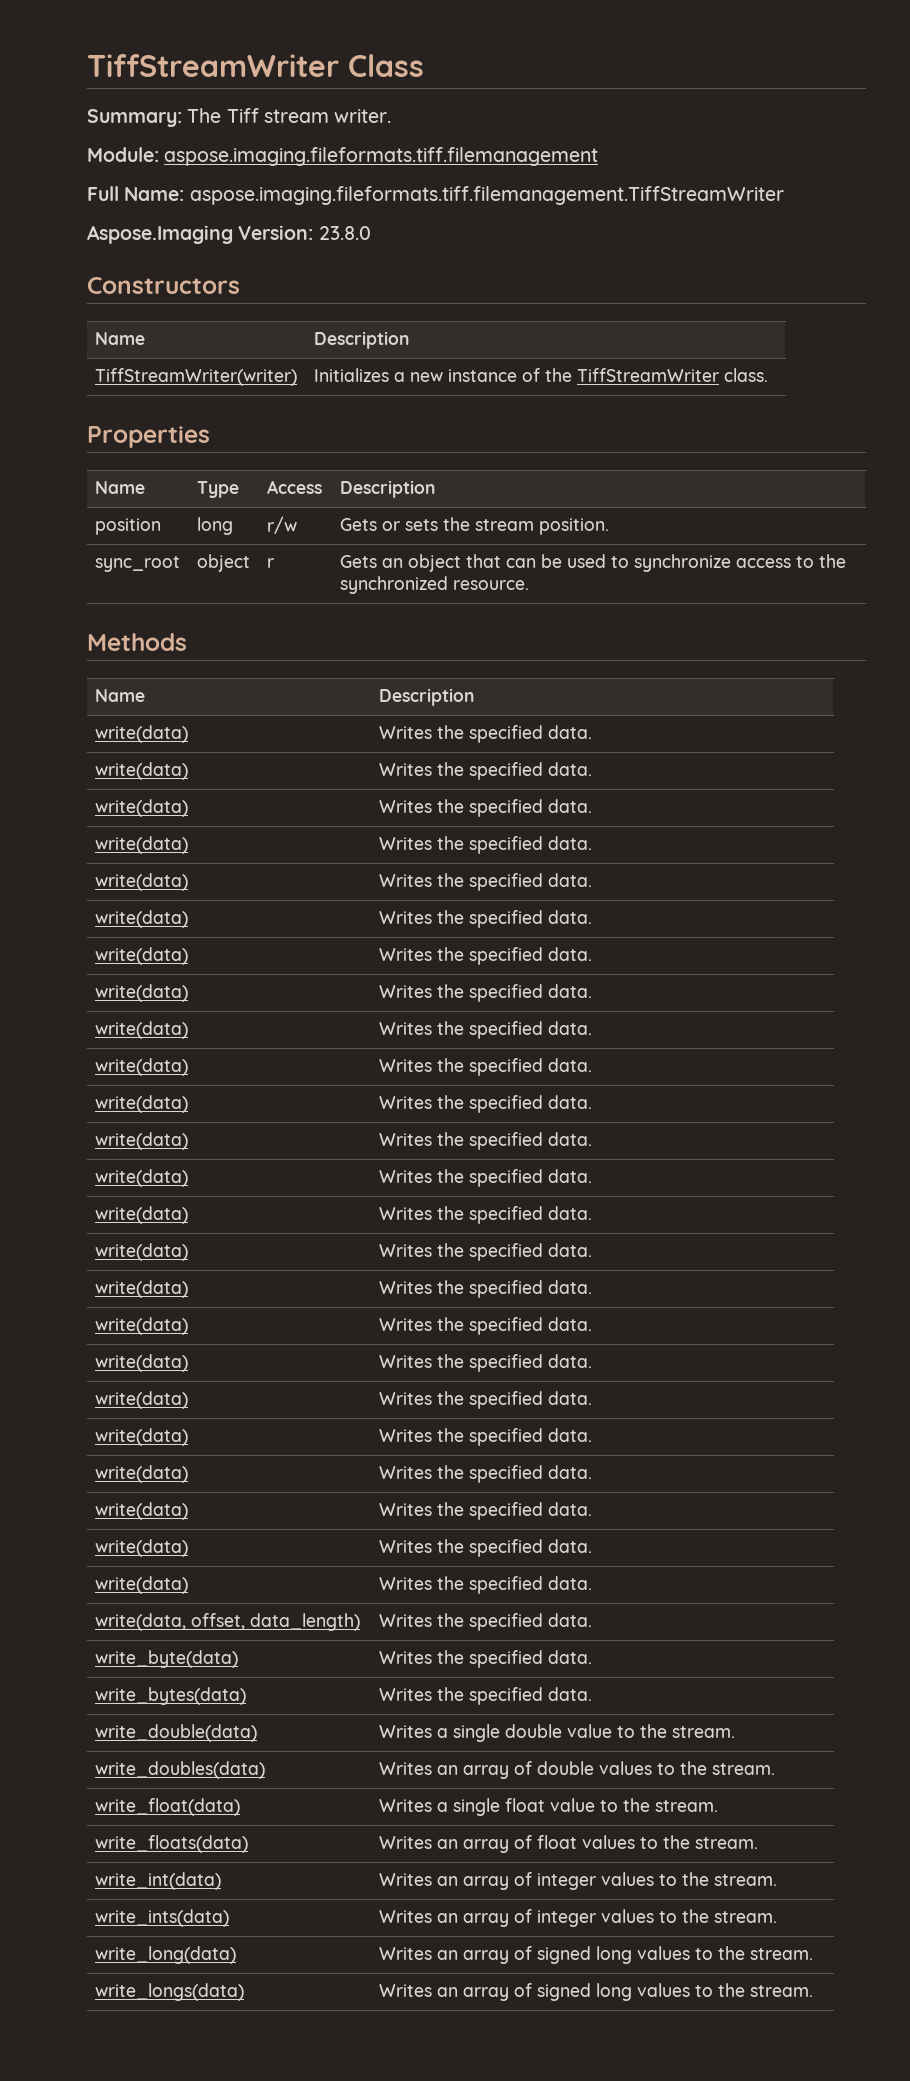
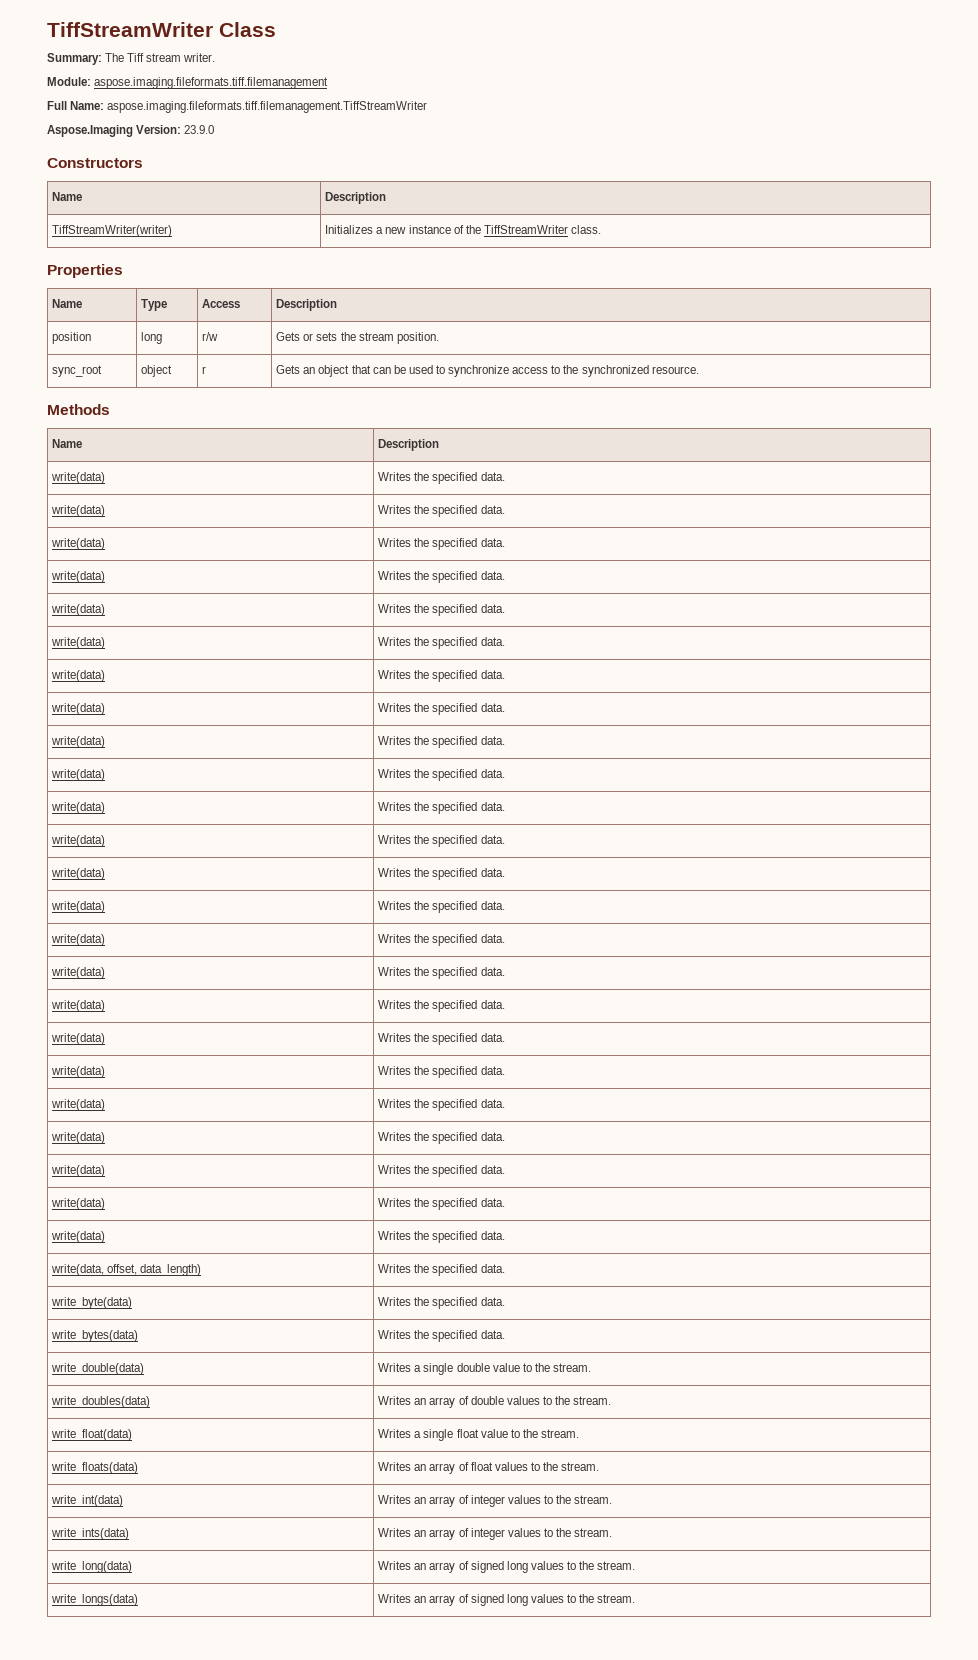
[318,226,371,240] 23.8.0 -> [184,125,215,134] 23.9.0

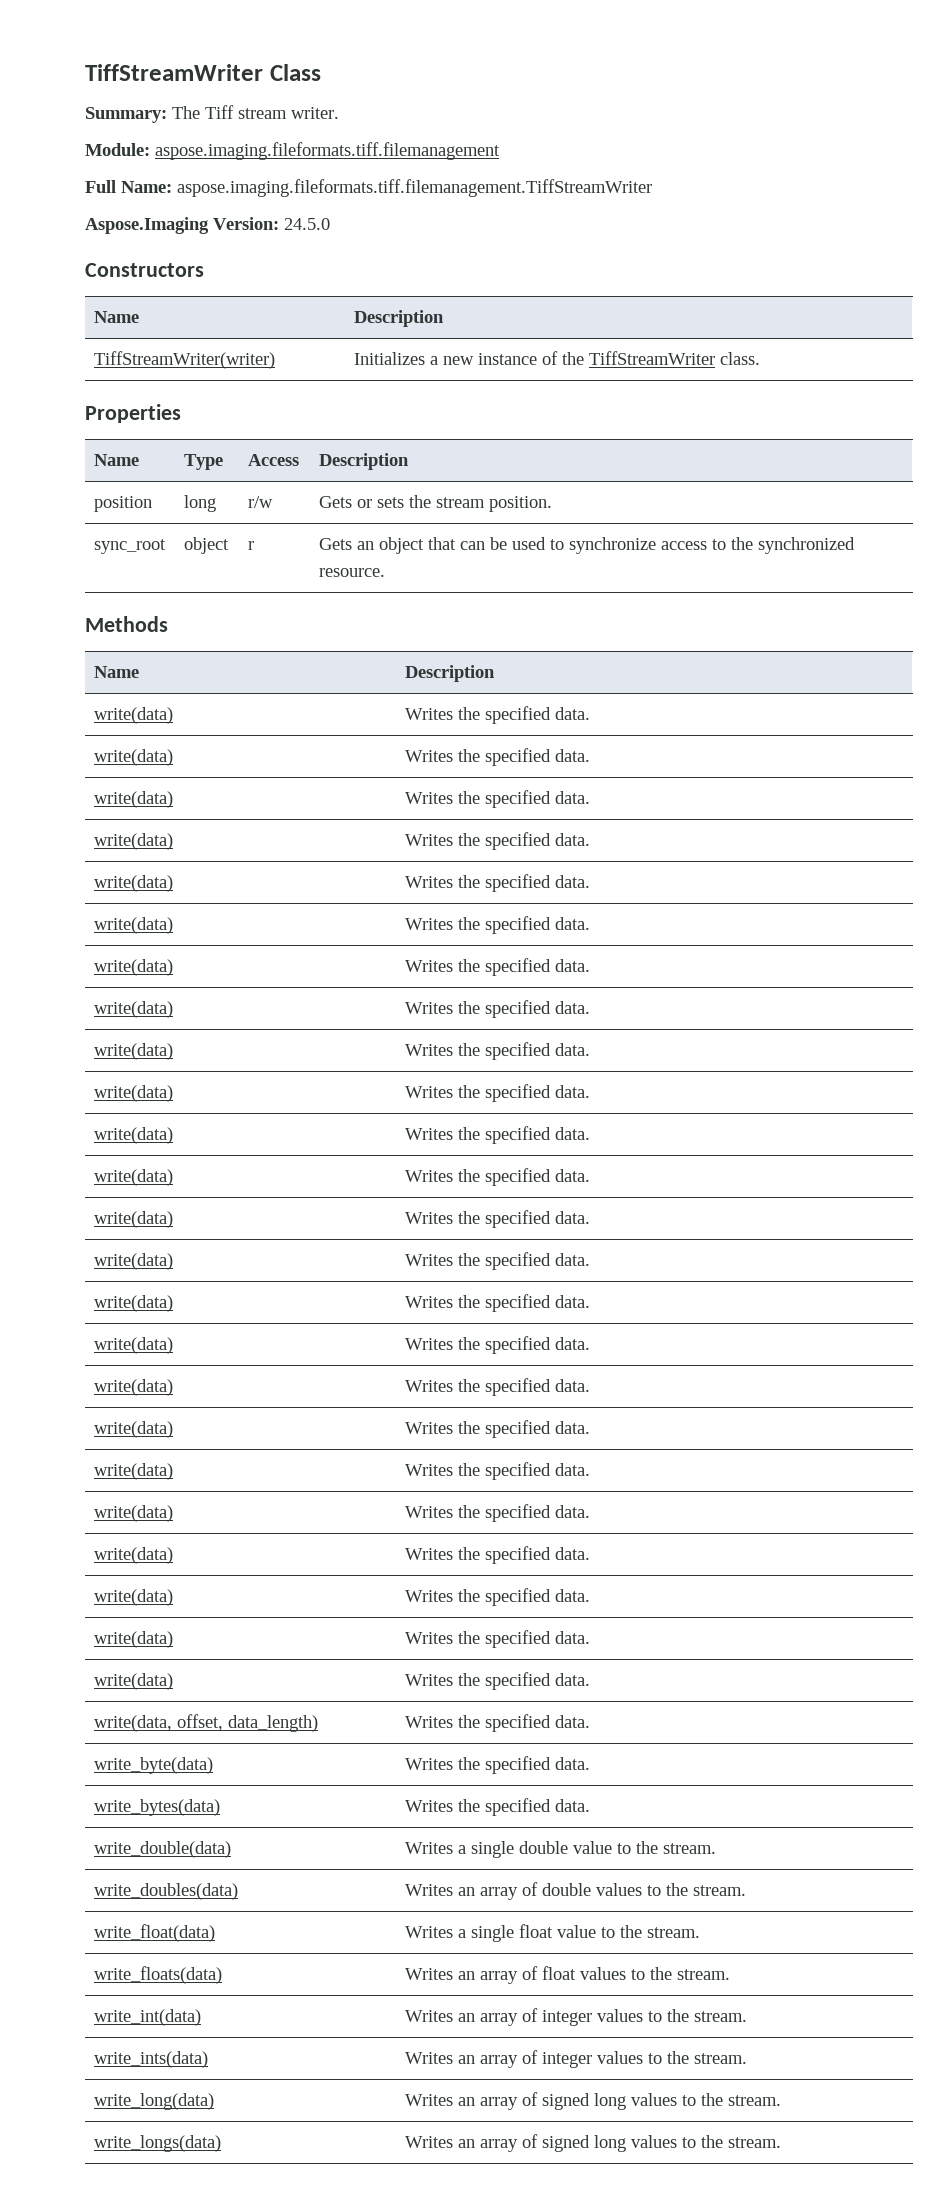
[184,125,215,134] 23.9.0 -> [284,218,330,230] 24.5.0

